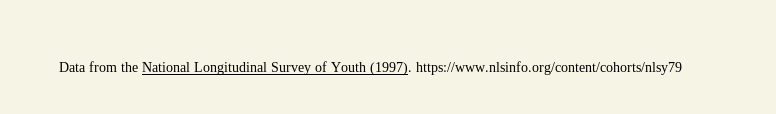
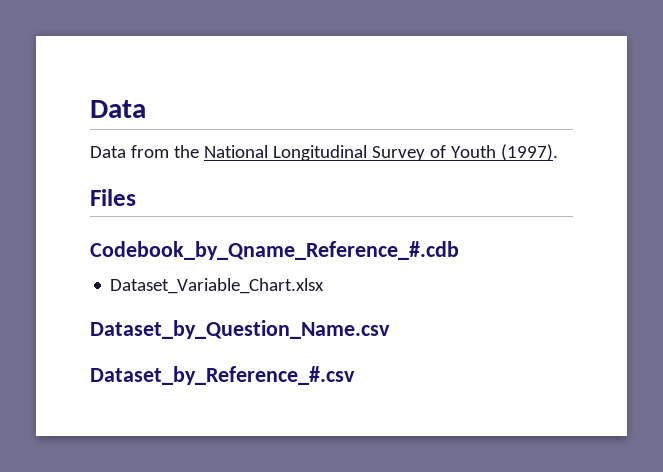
[59,62,86,72] Data -> [90,100,146,118] [90,146,126,158] Data // Data
[416,61,682,75] https://www.nlsinfo.org/content/cohorts/nlsy79 -> [90,189,136,206] [90,241,459,260] [110,278,325,294] [90,320,390,339] [90,366,355,385] // Files // Codebook_by_Qname_Reference_#.cdb // Dataset_Variable_Chart.xlsx // Dataset_by_Question_Name.csv // Dataset_by_Reference_#.csv

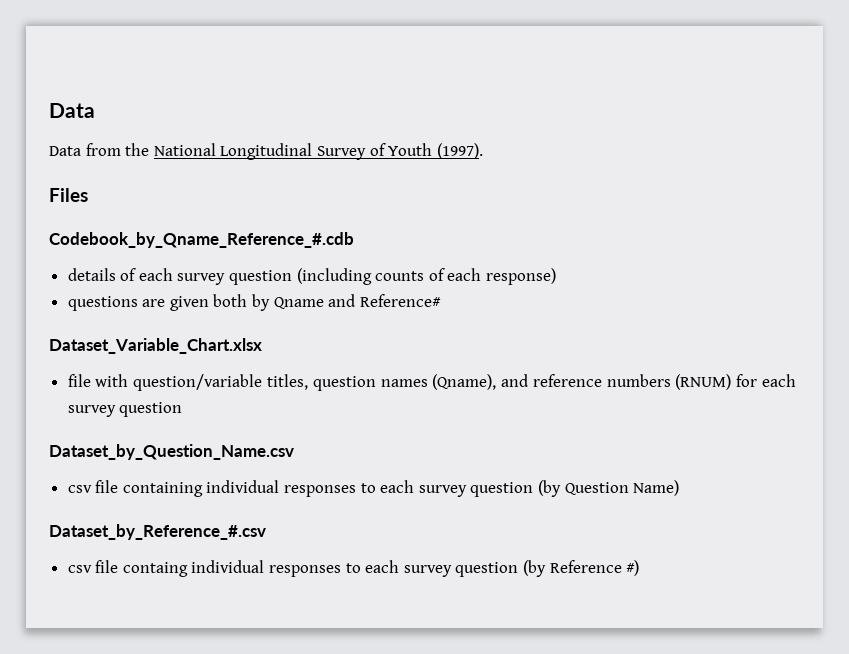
[110,278,325,294] [90,320,390,339] [90,366,355,385] Dataset_Variable_Chart.xlsx // Dataset_by_Question_Name.csv // Dataset_by_Reference_#.csv -> [67,268,557,285] [67,294,441,311] [49,338,262,354] [67,374,796,391] [67,402,183,417] [49,444,294,460] [67,480,680,497] [49,524,266,540] [67,560,640,577] details of each survey question (including counts of each response) // questions are given both by Qname and Reference# // Dataset_Variable_Chart.xlsx // file with question/variable titles, question names (Qname), and reference numbers (RNUM) for each survey question // Dataset_by_Question_Name.csv // csv file containing individual responses to each survey question (by Question Name) // Dataset_by_Reference_#.csv // csv file containg individual responses to each survey question (by Reference #)

